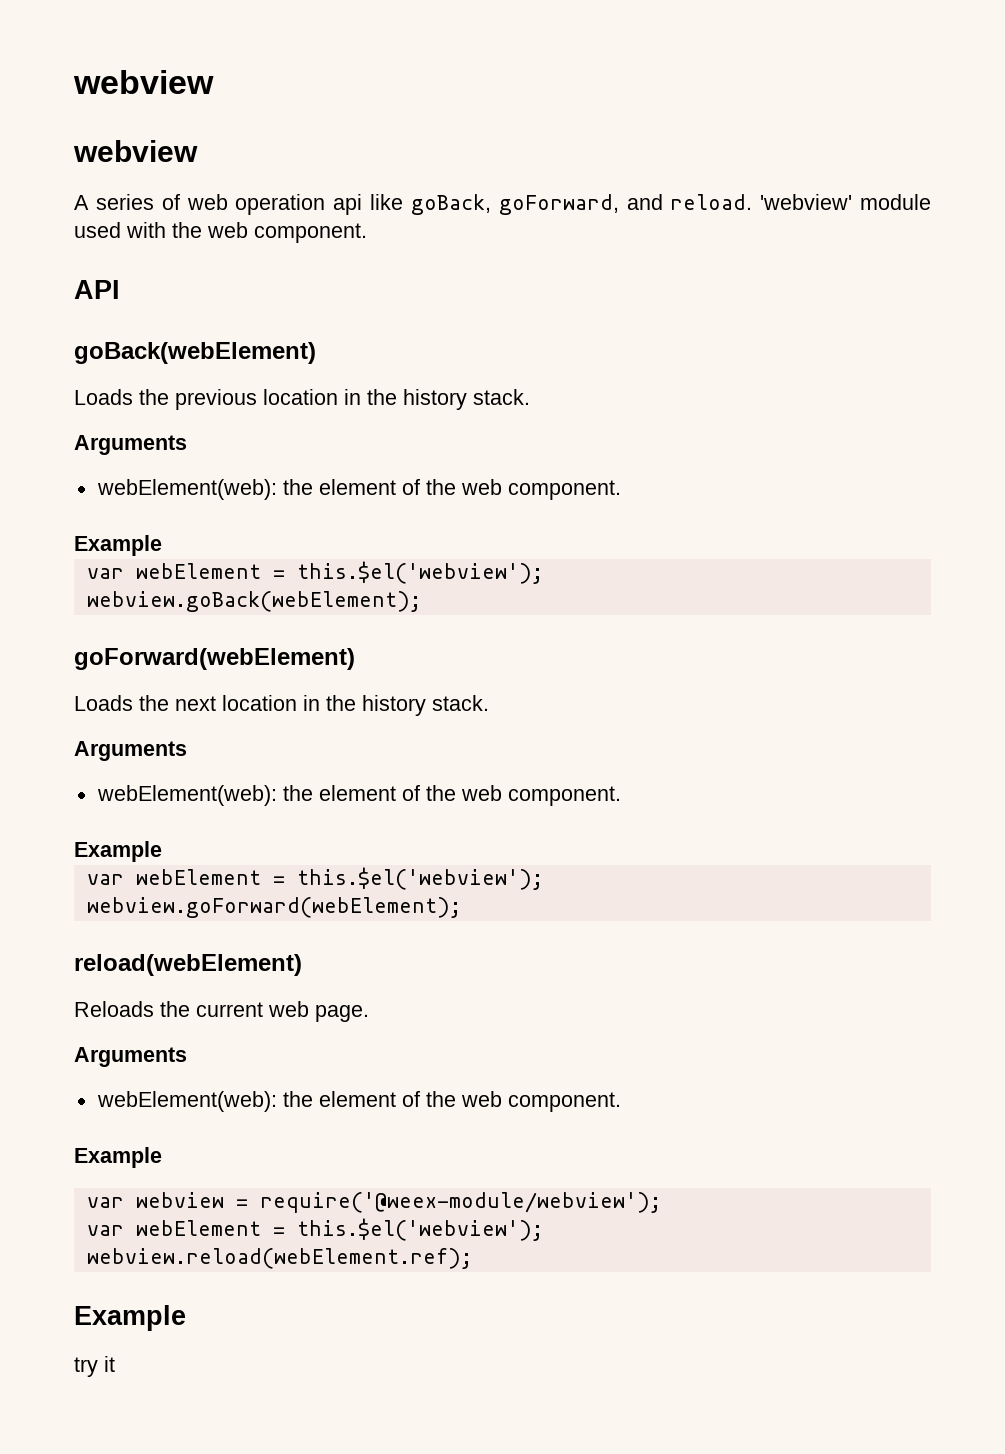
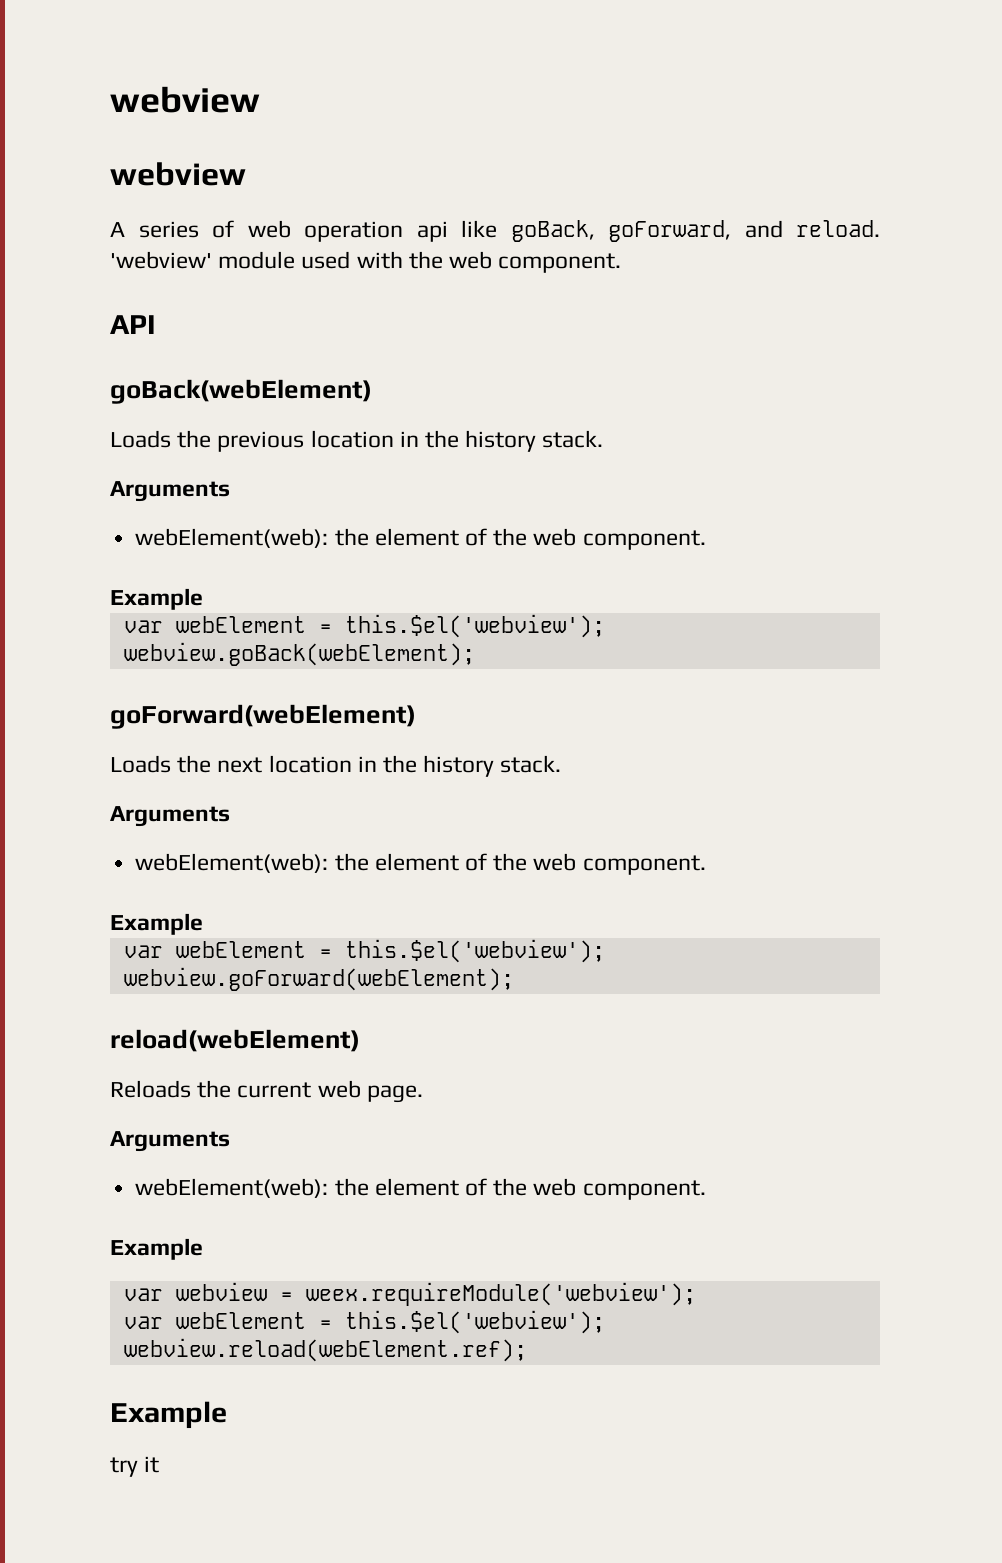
[259,1192,661,1213] require('@weex-module/webview'); -> [305,1282,696,1306] weex.requireModule('webview');

